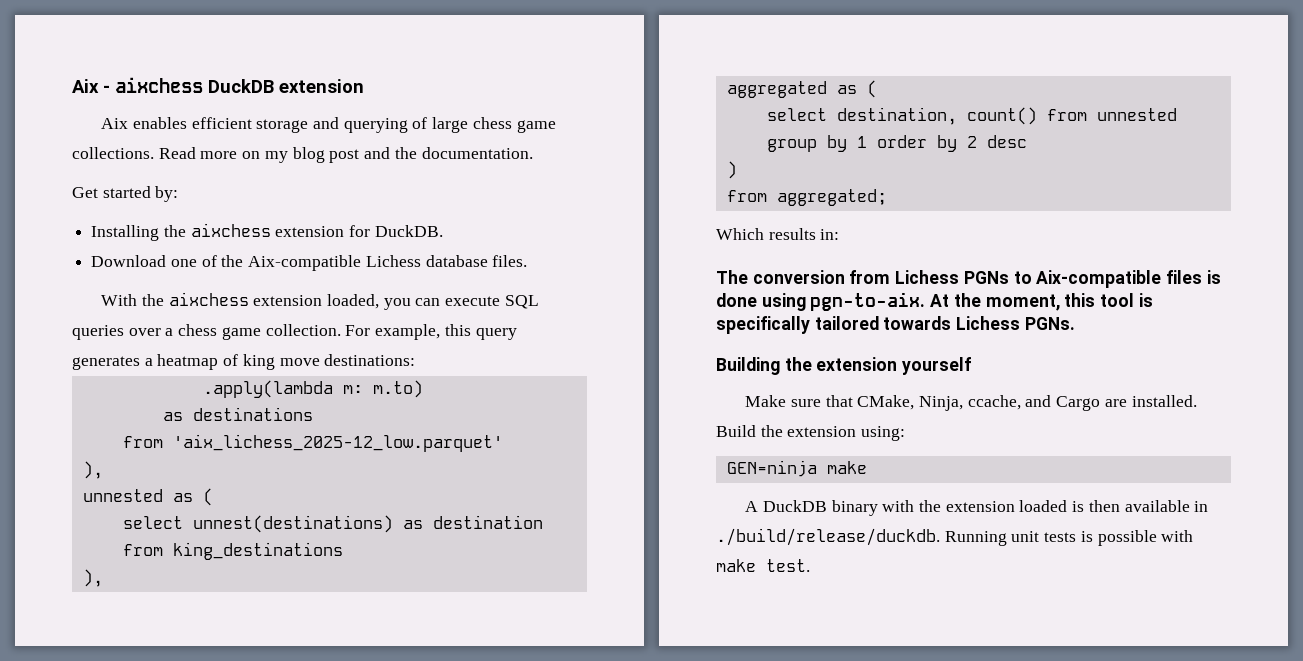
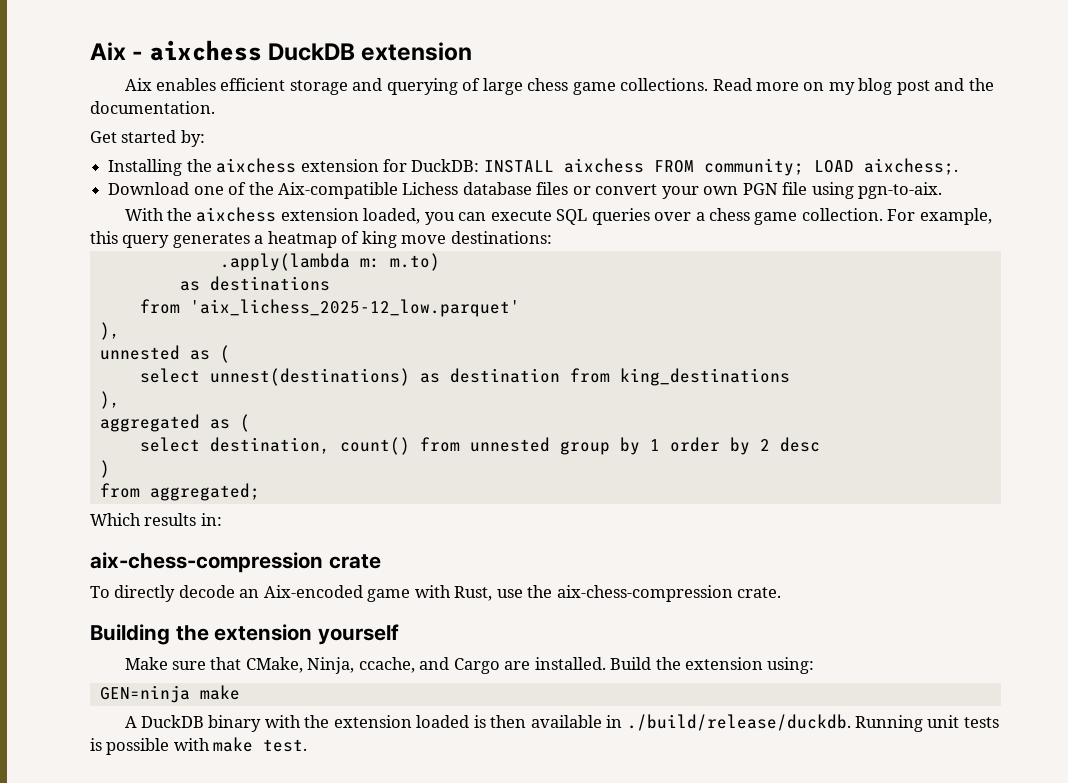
[374,225,443,237] DuckDB. -> [411,158,958,176] DuckDB: INSTALL aixchess FROM community; LOAD aixchess;.
[492,255,528,267] files. -> [536,182,942,199] files or convert your own PGN file using pgn-to-aix.
[716,270,1221,288] [716,292,1153,311] [716,316,1075,334] The conversion from Lichess PGNs to Aix-compatible files is done using pgn-to-aix. At the moment, this tool is specifically tailored towards Lichess PGNs. -> [90,552,381,573] [90,585,782,602] aix-chess-compression crate // To directly decode an Aix-encoded game with Rust, use the aix-chess-compression crate.

